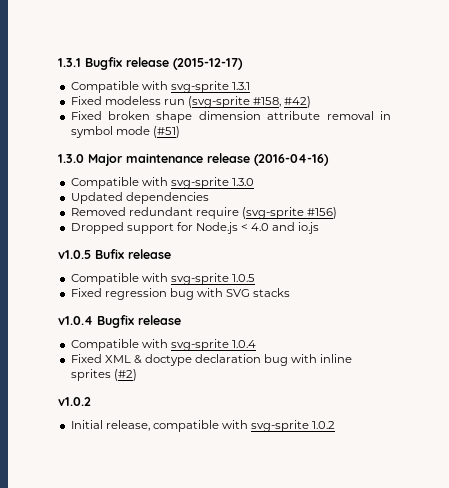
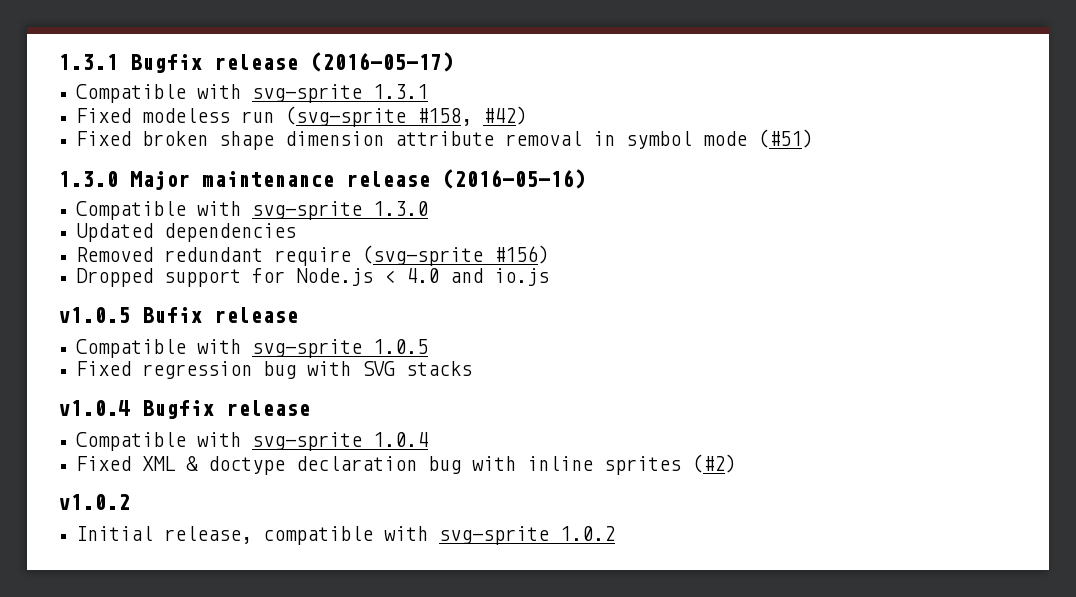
[173,58,243,70] (2015-12-17) -> [310,52,454,72] (2016-05-17)
[254,154,329,166] (2016-04-16) -> [442,169,586,189] (2016-05-16)

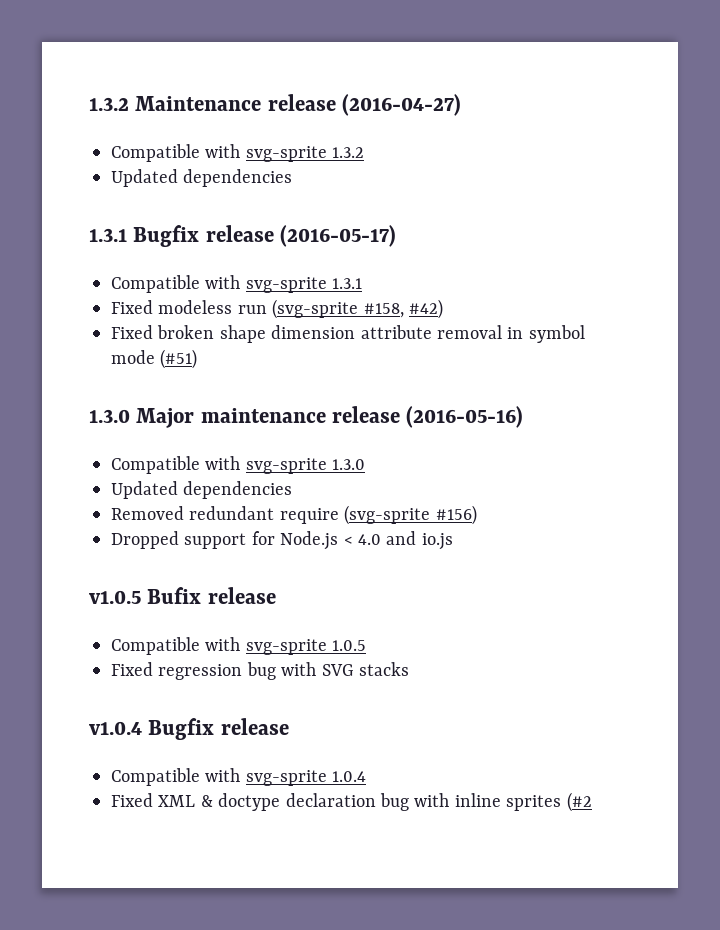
(58, 62) none -> [89,94,462,116] [111,144,365,162] [111,169,293,187] 1.3.2 Maintenance release (2016-04-27) // Compatible with svg-sprite 1.3.2 // Updated dependencies //
[692,454,737,473] [58,494,130,510] [76,526,616,545] (#2) // v1.0.2 // Initial release, compatible with svg-sprite 1.0.2 -> [566,792,592,812] (#2

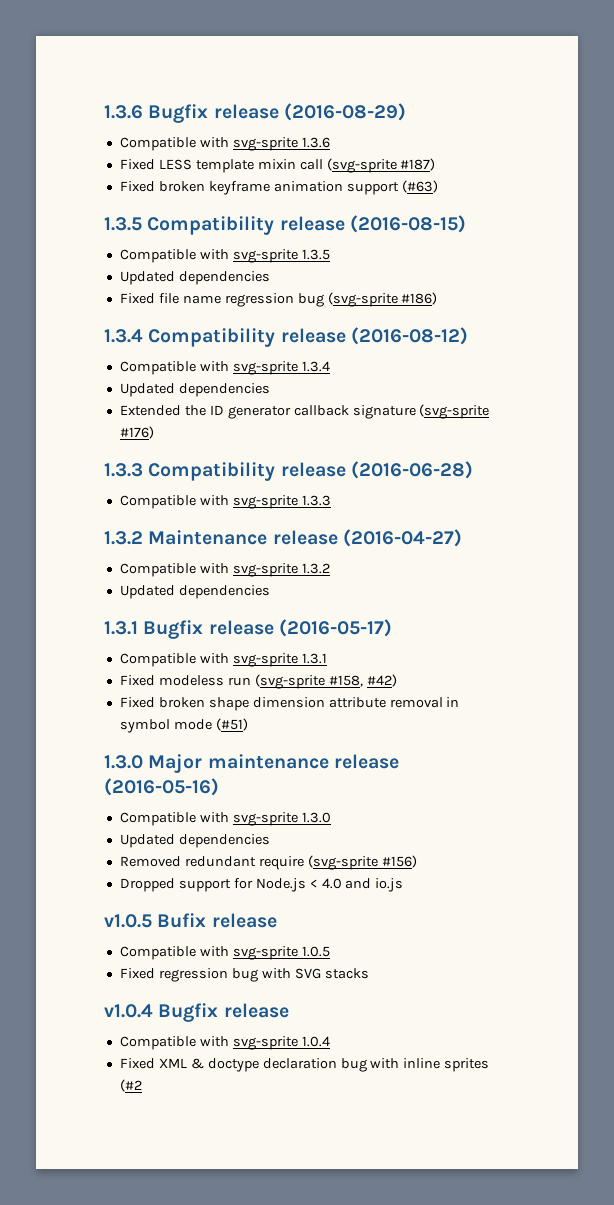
(89, 104) none -> [104,103,406,123] [119,137,330,151] [119,158,436,173] [119,180,438,195] [104,215,466,235] [119,249,330,263] [119,271,270,285] [119,292,438,307] [104,327,468,347] [119,361,330,375] [119,383,270,397] [119,404,490,419] [119,426,154,439] [104,461,473,481] [119,495,331,509] 1.3.6 Bugfix release (2016-08-29) // Compatible with svg-sprite 1.3.6 // Fixed LESS template mixin call (svg-sprite #187) // Fixed broken keyframe animation support (#63) // 1.3.5 Compatibility release (2016-08-15) // Compatible with svg-sprite 1.3.5 // Updated dependencies // Fixed file name regression bug (svg-sprite #186) // 1.3.4 Compatibility release (2016-08-12) // Compatible with svg-sprite 1.3.4 // Updated dependencies // Extended the ID generator callback signature (svg-sprite #176) // 1.3.3 Compatibility release (2016-06-28) // Compatible with svg-sprite 1.3.3 //

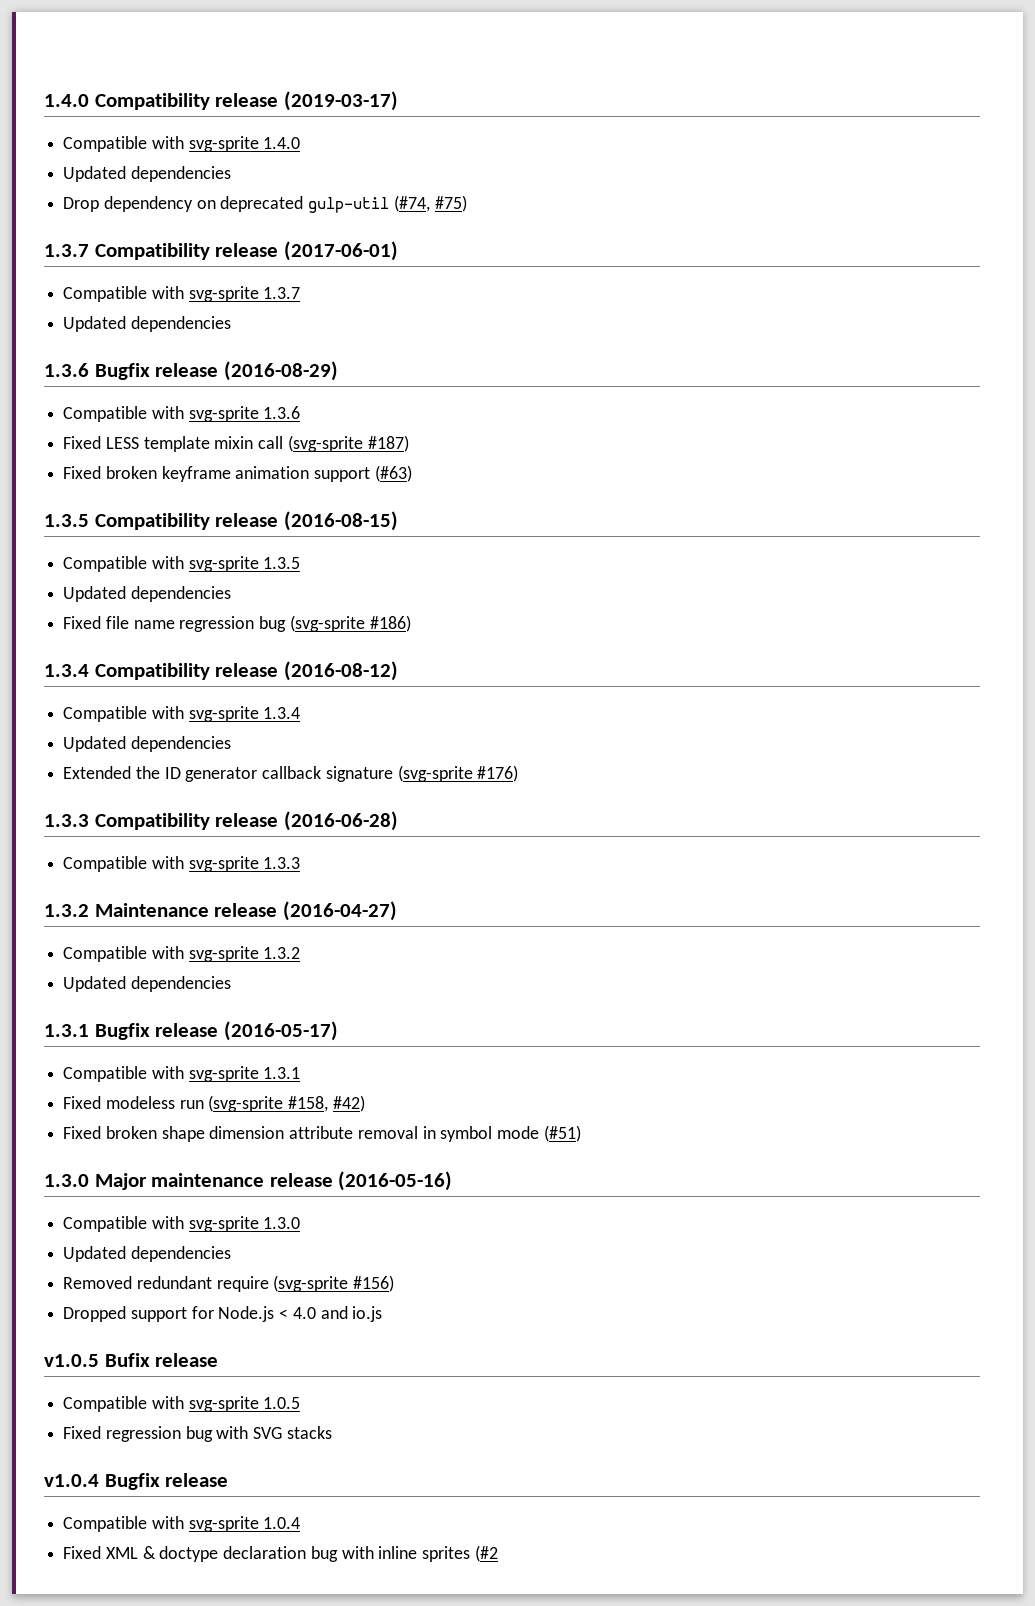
(104, 112) none -> [44,91,398,111] [63,136,301,152] [63,166,231,182] [63,195,467,213] [44,241,398,261] [63,286,301,302] [63,316,231,332] 1.4.0 Compatibility release (2019-03-17) // Compatible with svg-sprite 1.4.0 // Updated dependencies // Drop dependency on deprecated gulp-util (#74, #75) // 1.3.7 Compatibility release (2017-06-01) // Compatible with svg-sprite 1.3.7 // Updated dependencies //

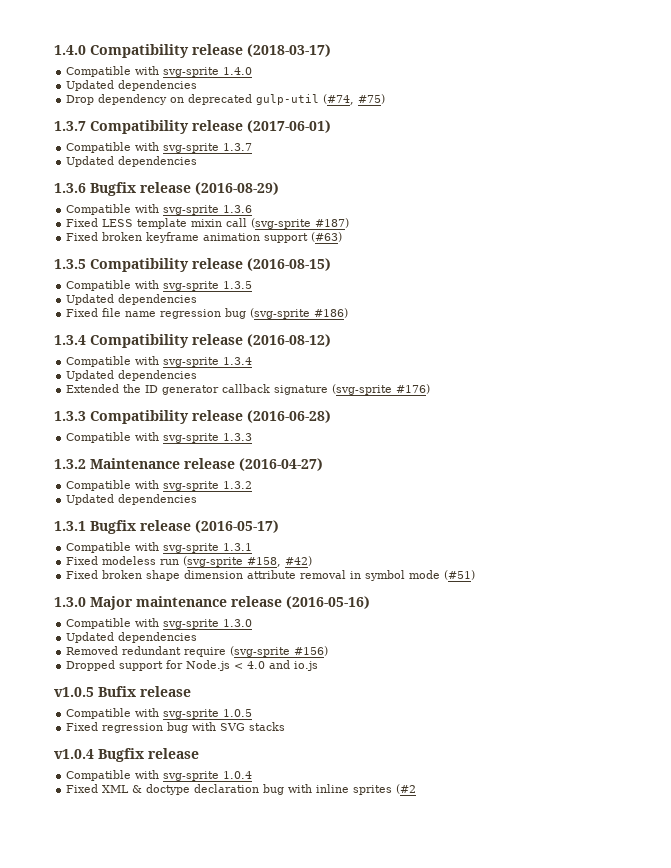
[283,91,398,111] (2019-03-17) -> [247,44,331,57] (2018-03-17)

